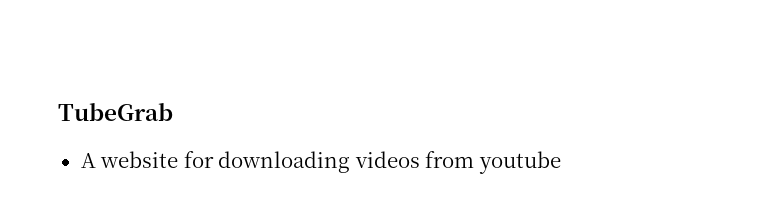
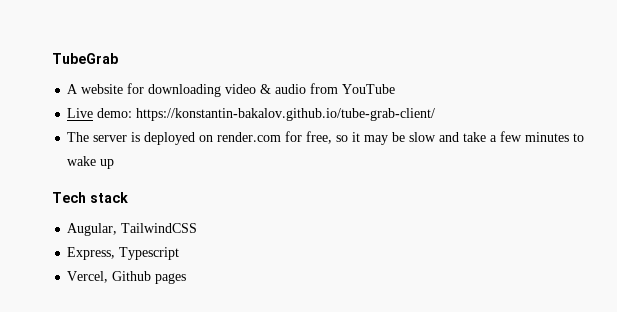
[354,151,561,174] videos from youtube -> [225,83,396,94] [67,108,436,121] [67,131,585,145] [67,156,115,169] [52,192,128,203] [67,223,198,236] [67,247,180,260] [67,271,187,284] video & audio from YouTube // Live demo: https://konstantin-bakalov.github.io/tube-grab-client/ // The server is deployed on render.com for free, so it may be slow and take a few minutes to wake up // Tech stack // Augular, TailwindCSS // Express, Typescript // Vercel, Github pages

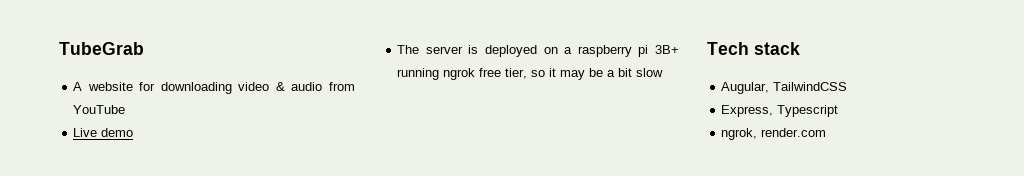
[97,108,436,121] demo: https://konstantin-bakalov.github.io/tube-grab-client/ -> [101,128,134,137] demo
[217,131,333,144] render.com for free, -> [564,45,679,57] [397,68,528,80] a raspberry pi 3B+ running ngrok free tier,
(406, 137) none -> [607,68,633,77] a bit
[439,131,585,142] [67,156,115,169] and take a few minutes to wake up -> (664, 72) none
[67,271,187,284] Vercel, Github pages -> [721,128,827,140] ngrok, render.com

